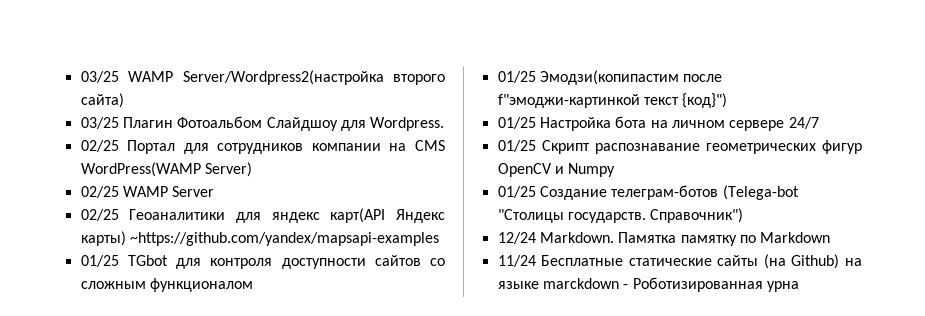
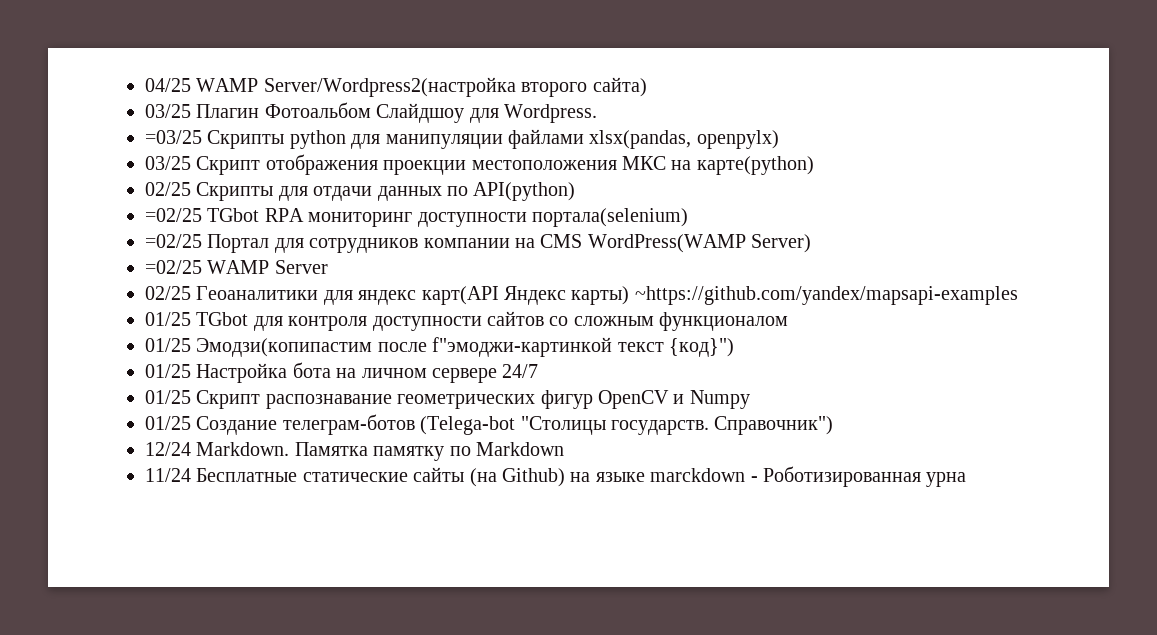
[80,71,119,83] 03/25 -> [145,78,191,92] 04/25
[80,140,119,152] 02/25 -> [145,129,779,149] [145,154,814,175] [145,182,576,201] [145,208,688,227] [145,234,202,248] =03/25 Скрипты python для манипуляции файлами xlsx(pandas, openpylx) // 03/25 Скрипт отображения проекции местоположения МКС на карте(python) // 02/25 Скрипты для отдачи данных по API(python) // =02/25 TGbot RPA мониторинг доступности портала(selenium) // =02/25
[80,186,119,198] 02/25 -> [145,260,202,274] =02/25

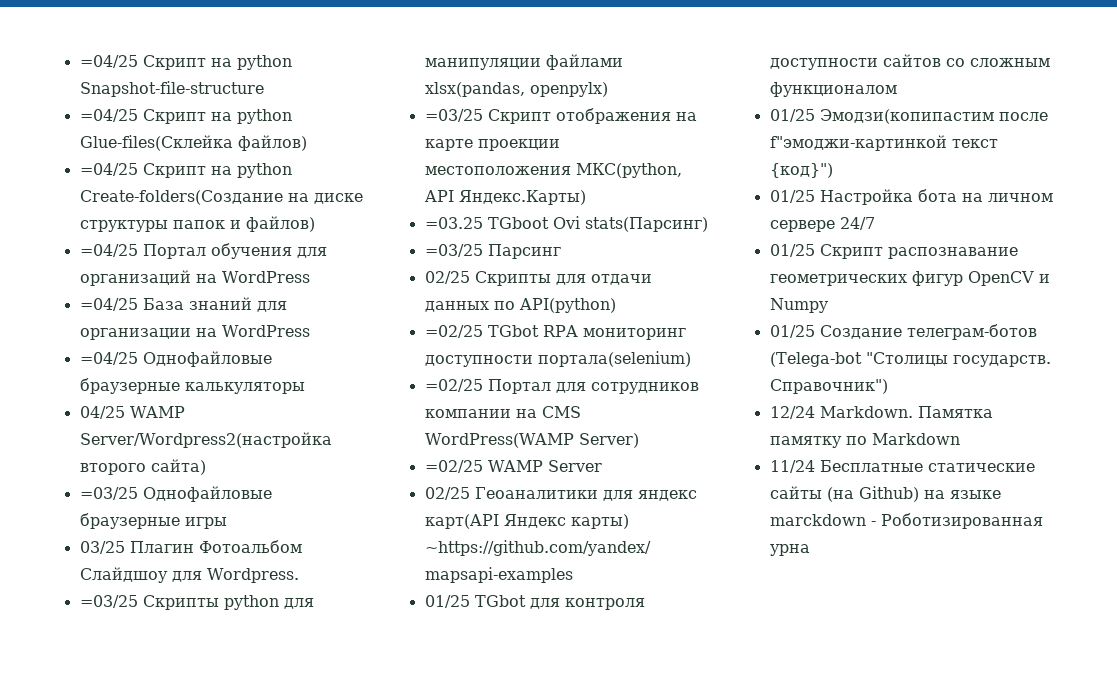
(145, 85) none -> [79,55,292,70] [79,81,264,97] [79,109,292,124] [79,135,307,151] [79,163,292,178] [79,190,363,205] [79,216,315,232] [79,243,327,259] [79,270,310,286] [79,297,287,312] [79,325,310,340] [79,351,272,367] [79,378,305,394] =04/25 Скрипт на python Snapshot-file-structure // =04/25 Скрипт на python Glue-files(Склейка файлов) // =04/25 Скрипт на python Create-folders(Создание на диске структуры папок и файлов) // =04/25 Портал обучения для организаций на WordPress // =04/25 База знаний для организации на WordPress // =04/25 Однофайловые браузерные калькуляторы //
(647, 87) none -> [79,486,272,502] [79,513,227,529] // =03/25 Однофайловые браузерные игры
[145,156,191,170] 03/25 -> [424,109,483,122] =03/25
[383,156,814,175] проекции местоположения МКС на карте(python) -> [675,112,697,121] [424,139,560,151] [424,163,682,178] [423,190,586,205] [424,216,708,232] [424,244,561,259] на карте проекции местоположения МКС(python, API Яндекс.Карты) // =03.25 TGboot Ovi stats(Парсинг) // =03/25 Парсинг

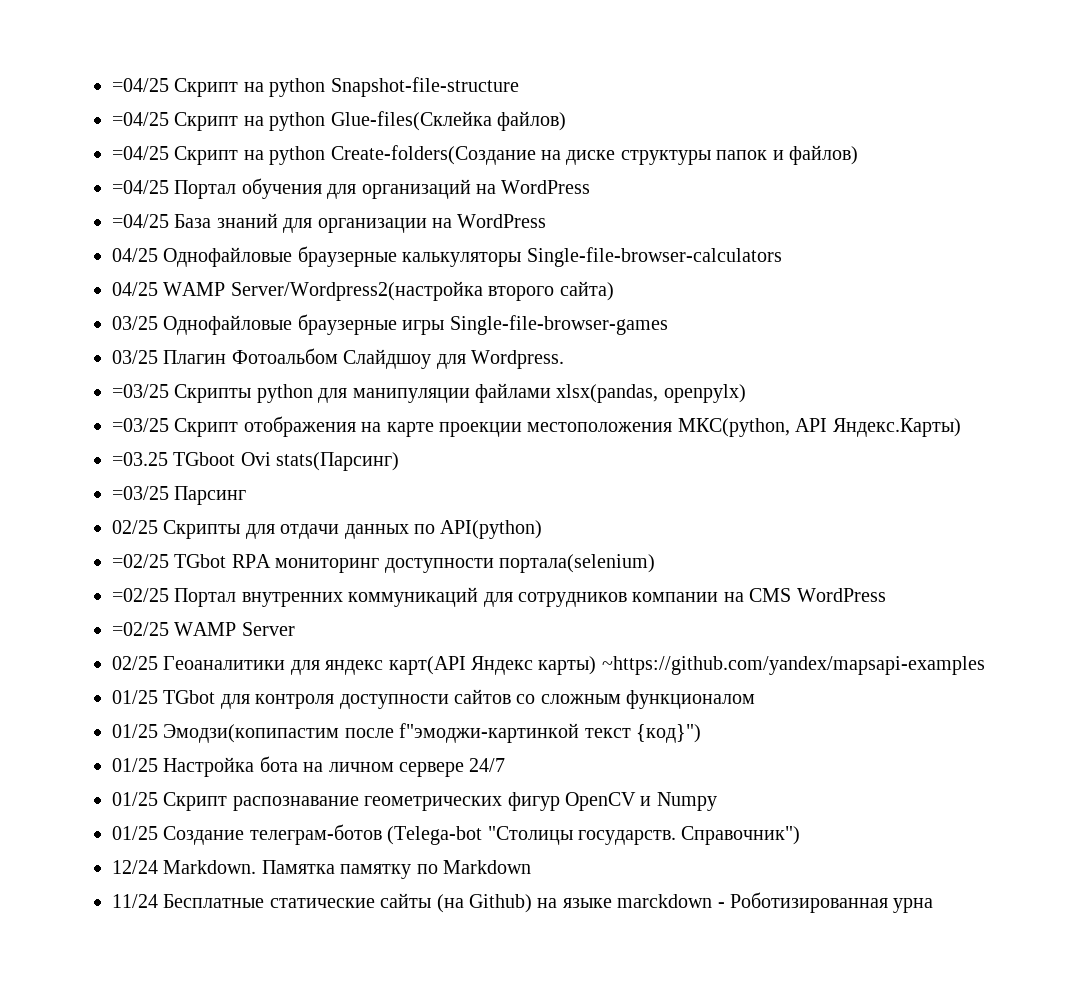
[79,352,138,365] =04/25 -> [112,248,158,262] 04/25
(305, 388) none -> [526,247,782,267] Single-file-browser-calculators
[79,487,138,500] =03/25 -> [112,316,158,330] 03/25
(227, 523) none -> [449,315,668,335] Single-file-browser-games
(551, 386) none -> [241,587,479,607] внутренних коммуникаций
[424,433,639,448] WordPress(WAMP Server) -> [796,588,886,602] WordPress

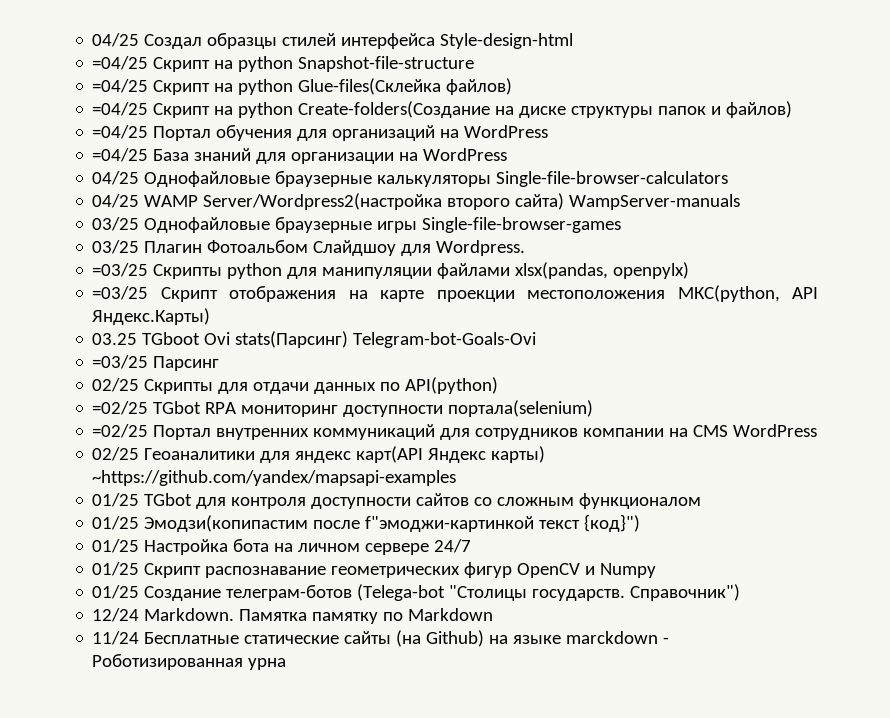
(112, 85) none -> [92,33,574,49] 04/25 Создал образцы стилей интерфейса Style-design-html //
(614, 291) none -> [569,194,741,210] WampServer-manuals
[112,452,168,466] =03.25 -> [92,333,138,345] 03.25
(400, 461) none -> [353,332,537,348] Telegram-bot-Goals-Ovi
[112,622,295,636] // =02/25 WAMP Server -> (818, 430) none

